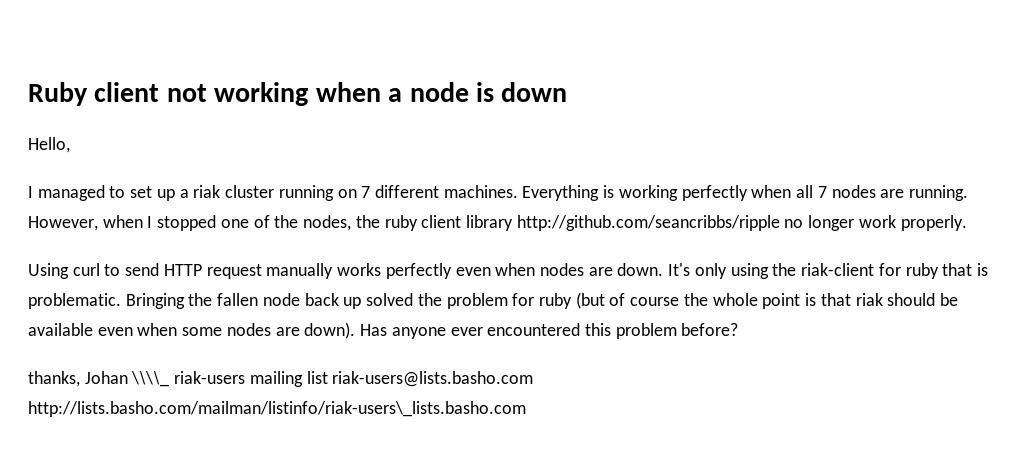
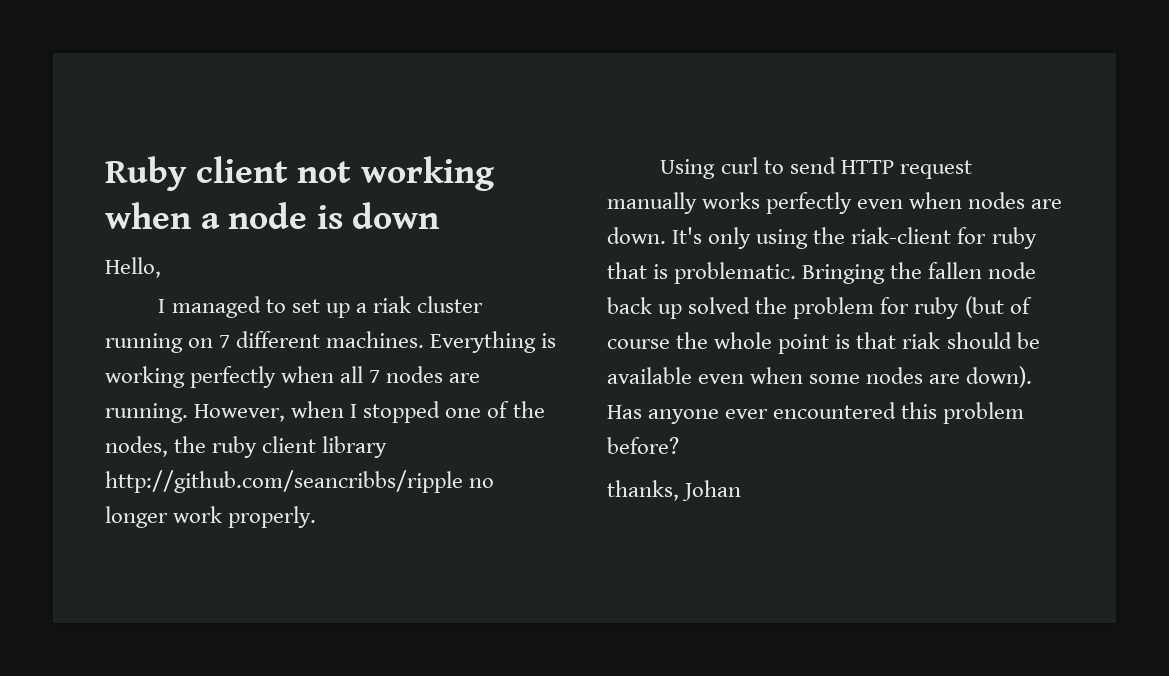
[131,371,534,387] [28,401,526,417] \\\\_ riak-users mailing list riak-users@lists.basho.com http://lists.basho.com/mailman/listinfo/riak-users\_lists.basho.com -> (742, 490) none

